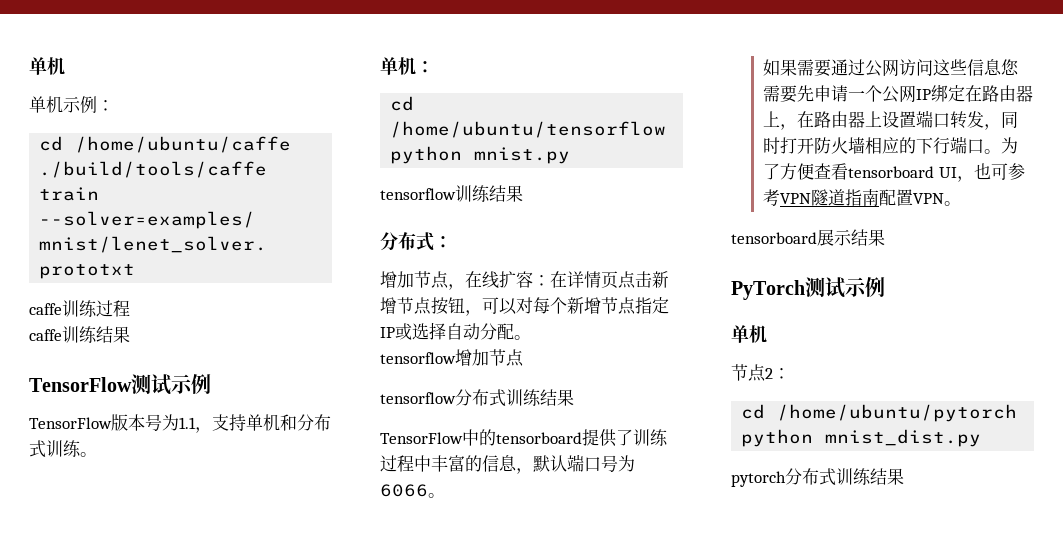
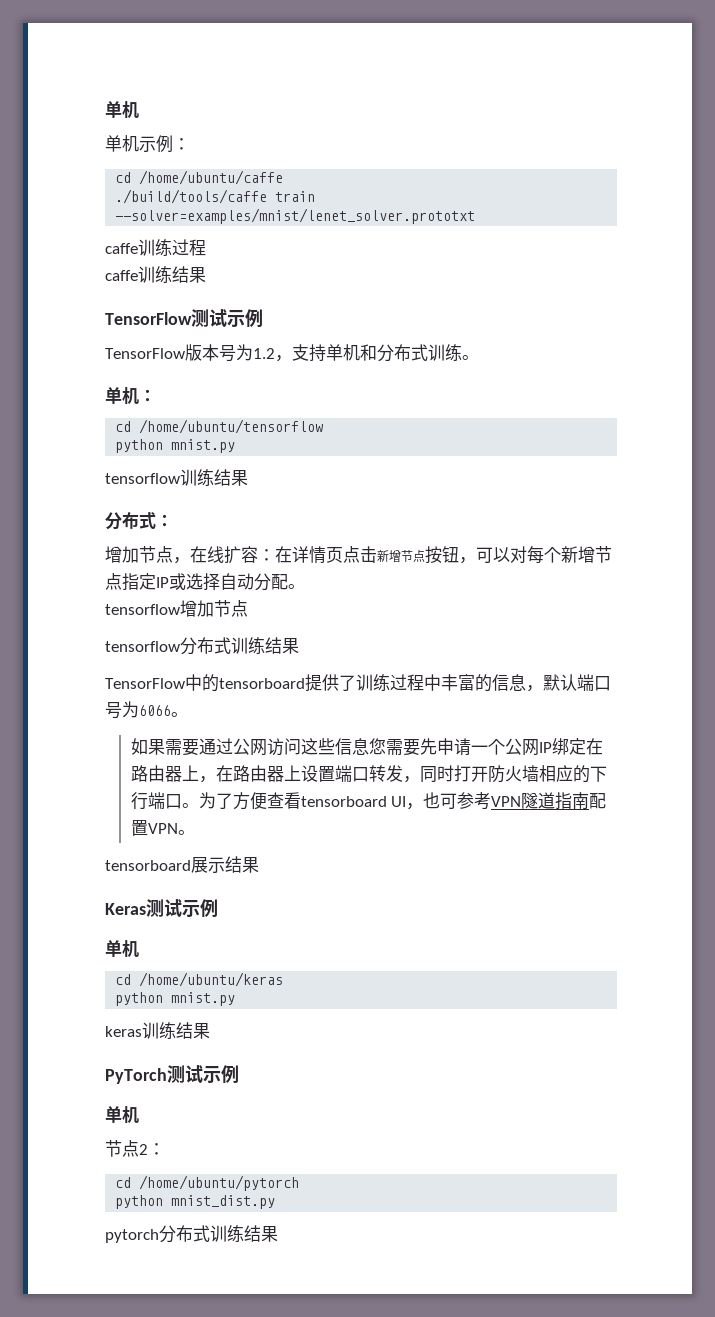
[179,417,196,429] 1.1 -> [253,348,275,359] 1.2
(885, 237) none -> [105,899,218,917] [105,940,139,958] [115,972,284,987] [115,992,236,1006] [105,1022,210,1039] // Keras测试示例 // 单机 // cd /home/ubuntu/keras // python mnist.py // keras训练结果

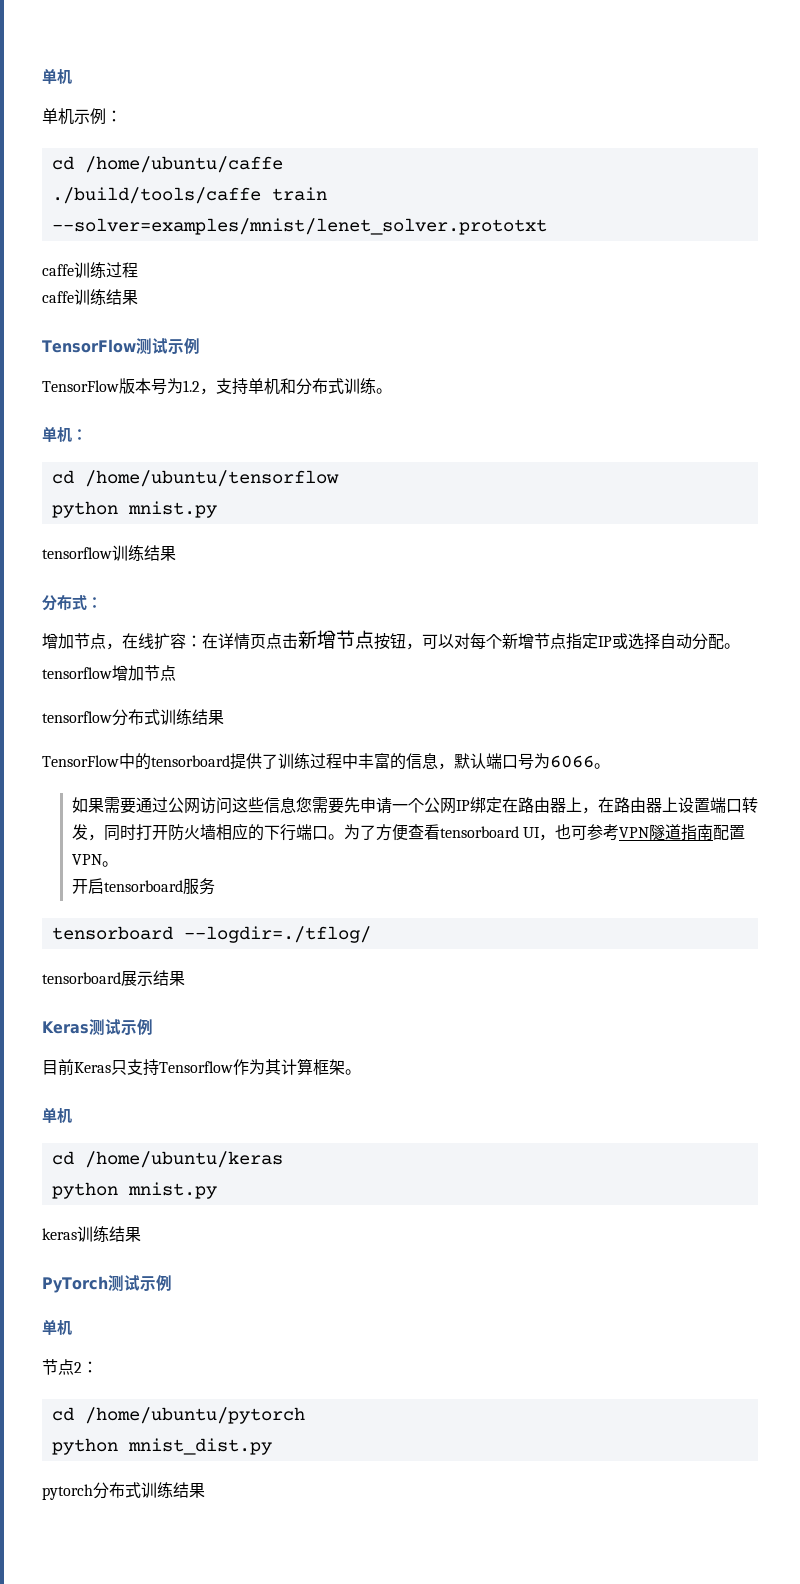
(195, 832) none -> [71,878,215,895] [51,926,371,943] // 开启tensorboard服务 // tensorboard --logdir=./tflog/
(218, 908) none -> [42,1058,361,1076] // 目前Keras只支持Tensorflow作为其计算框架。

